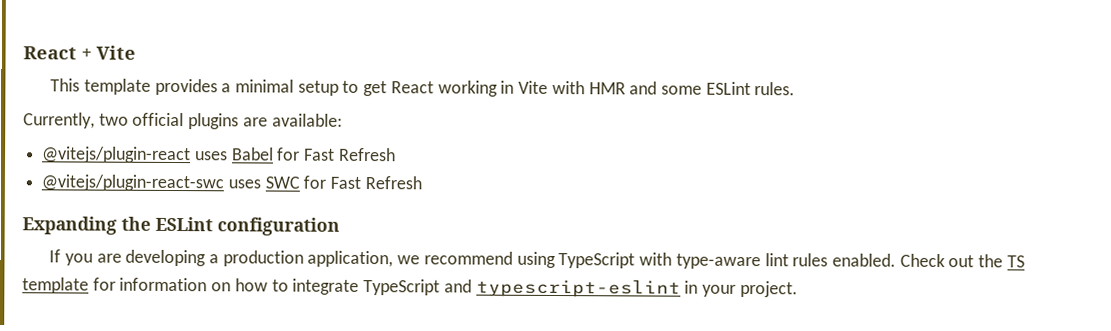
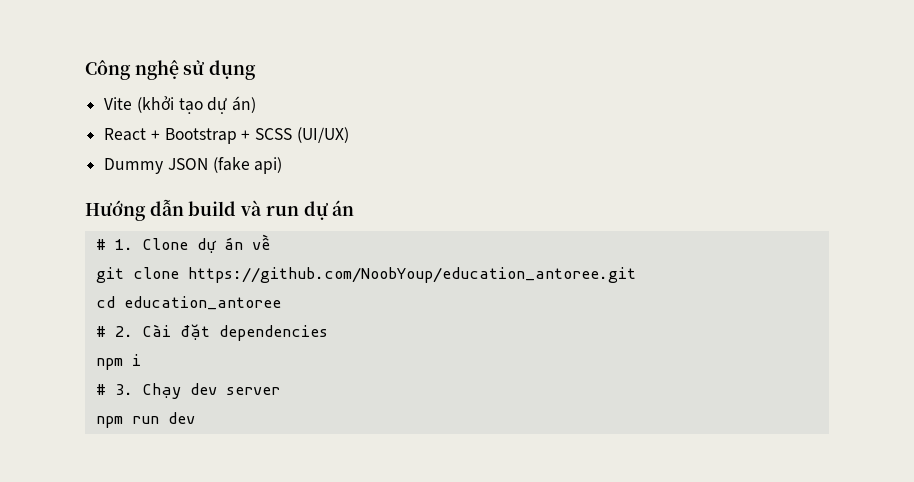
[23,45,136,60] [50,78,796,97] [23,112,343,130] [42,146,396,164] [41,174,422,192] [22,216,340,236] [49,249,1025,270] [22,277,798,298] React + Vite // This template provides a minimal setup to get React working in Vite with HMR and some ESLint rules. // Currently, two official plugins are available: // @vitejs/plugin-react uses Babel for Fast Refresh // @vitejs/plugin-react-swc uses SWC for Fast Refresh // Expanding the ESLint configuration // If you are developing a production application, we recommend using TypeScript with type-aware lint rules enabled. Check out the TS template for information on how to integrate TypeScript and typescript-eslint in your project. -> [85,60,257,80] [104,96,257,114] [104,127,349,144] [104,157,283,174] [85,199,355,221] [95,234,270,253] [95,267,636,283] [95,296,281,310] [95,324,328,341] [95,354,141,370] [95,383,280,399] [95,412,195,428] Công nghệ sử dụng // Vite (khởi tạo dự án) // React + Bootstrap + SCSS (UI/UX) // Dummy JSON (fake api) // Hướng dẫn build và run dự án // # 1. Clone dự án về // git clone https://github.com/NoobYoup/education_antoree.git // cd education_antoree // # 2. Cài đặt dependencies // npm i // # 3. Chạy dev server // npm run dev

